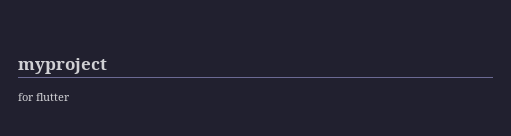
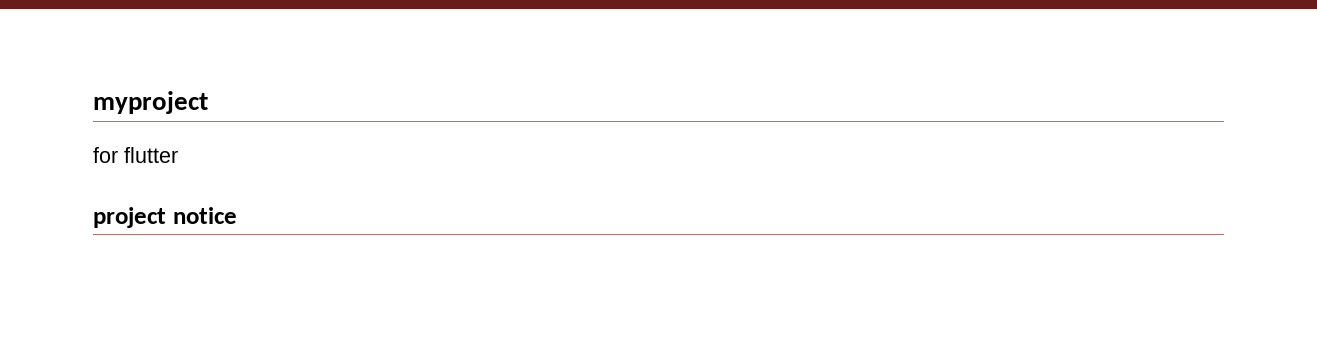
(70, 97) none -> [93,207,237,228] // project notice

